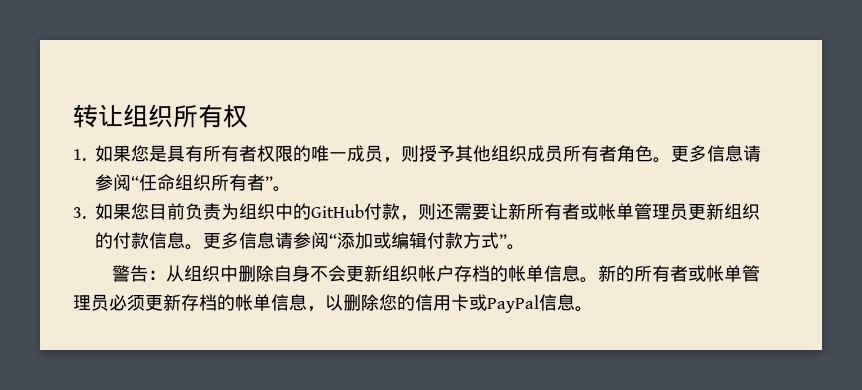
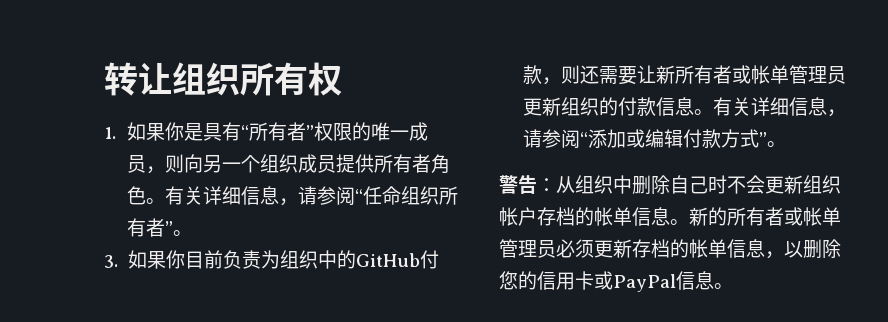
[131,145,257,162] 您是具有所有者 -> [165,122,315,141] 你是具有“所有者”
[419,145,491,162] 授予其他 -> [184,154,261,173] 向另一个
(563, 153) none -> [336,154,375,173] 提供
[671,145,743,162] 更多信息 -> [165,186,299,206] 有关详细信息，
[131,203,149,220] 您 -> [165,250,185,269] 你
[203,232,275,249] 更多信息 -> [712,97,846,117] 有关详细信息，
[292,265,311,282] 身 -> [689,175,727,194] 己时

